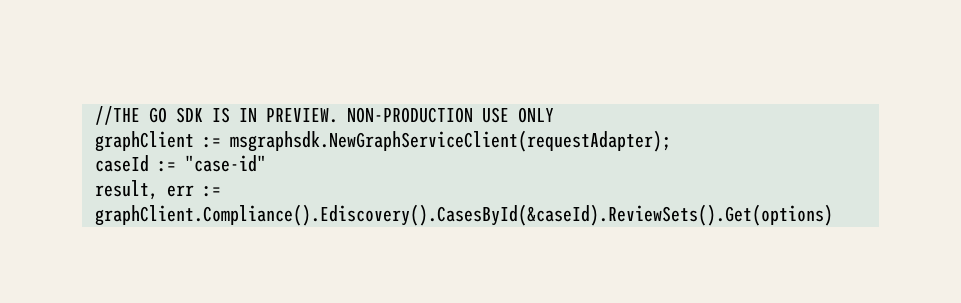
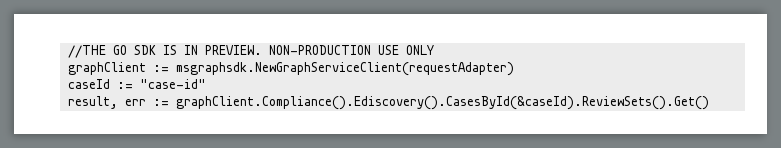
[229,130,671,152] msgraphsdk.NewGraphServiceClient(requestAdapter); -> [175,62,514,76] msgraphsdk.NewGraphServiceClient(requestAdapter)
[94,204,833,226] graphClient.Compliance().Ediscovery().CasesById(&caseId).ReviewSets().Get(options) -> [175,96,709,110] graphClient.Compliance().Ediscovery().CasesById(&caseId).ReviewSets().Get()

